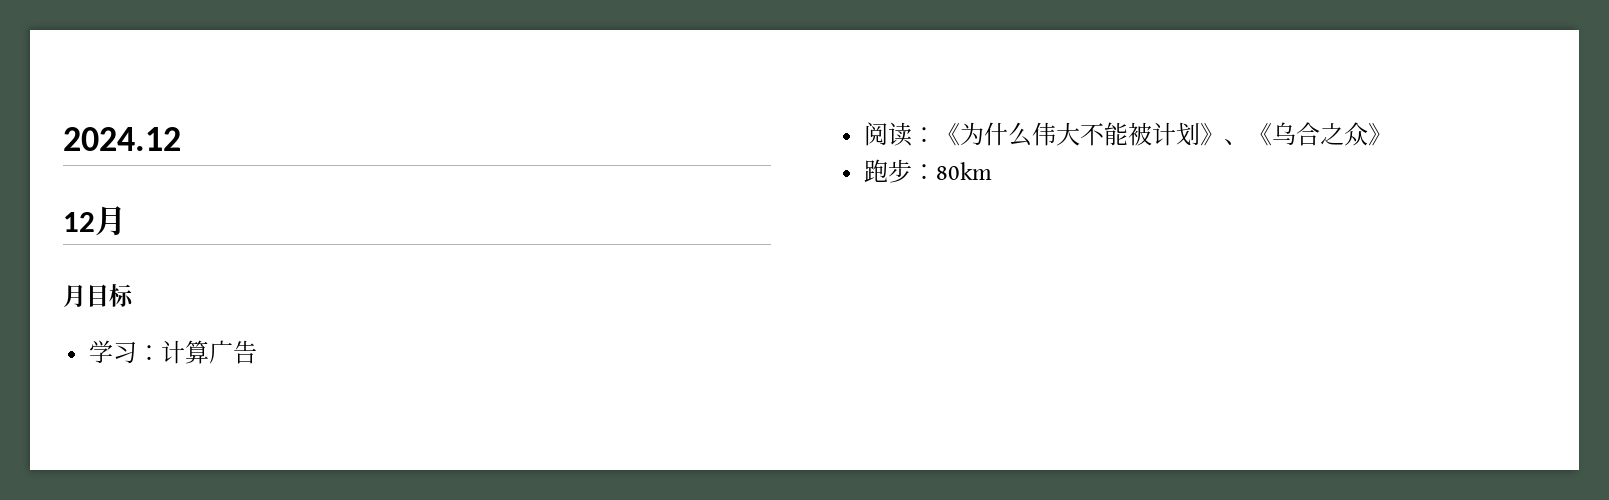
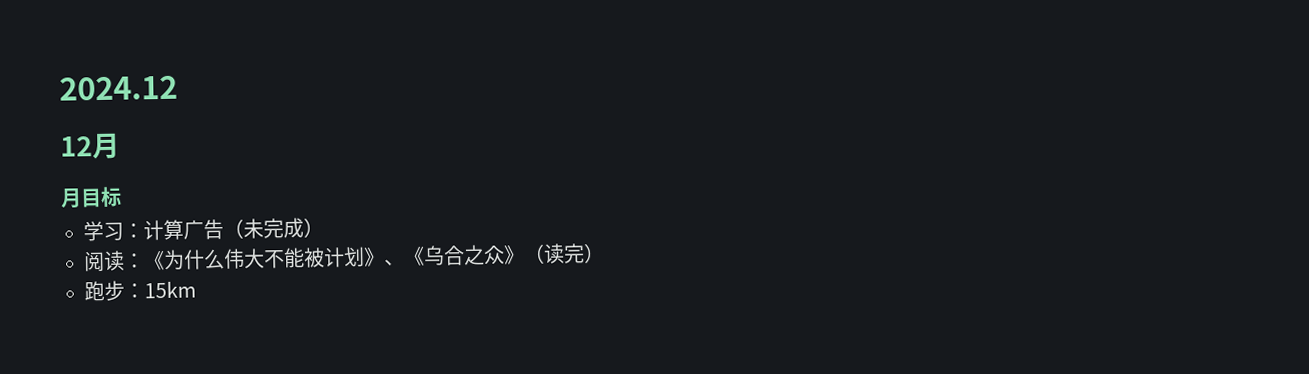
(258, 352) none -> [223,217,324,239] （未完成）
(1393, 134) none -> [523,242,605,265] （读完）
[936,162,993,180] 80km -> [144,280,197,299] 15km

